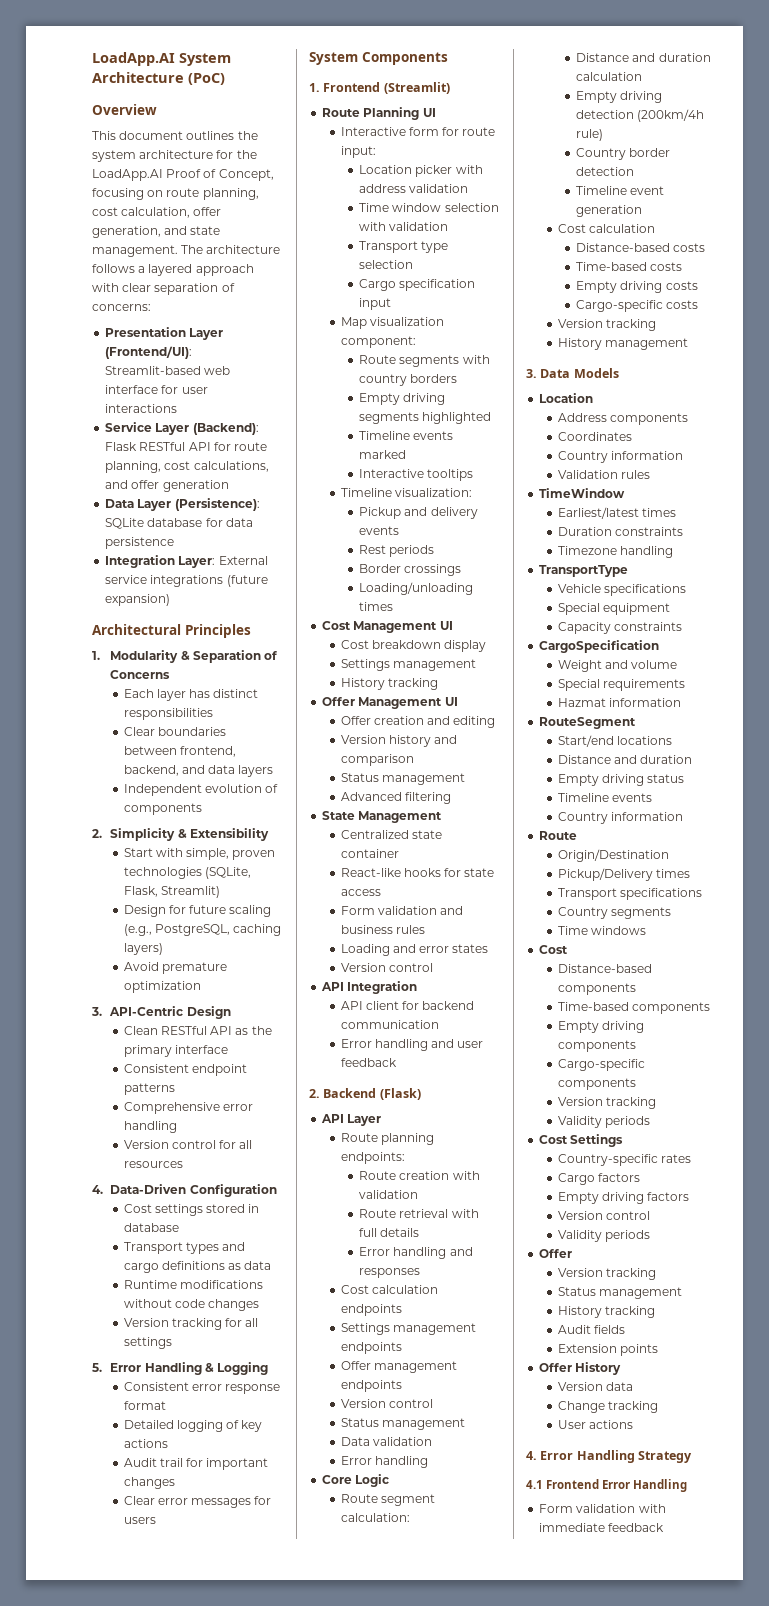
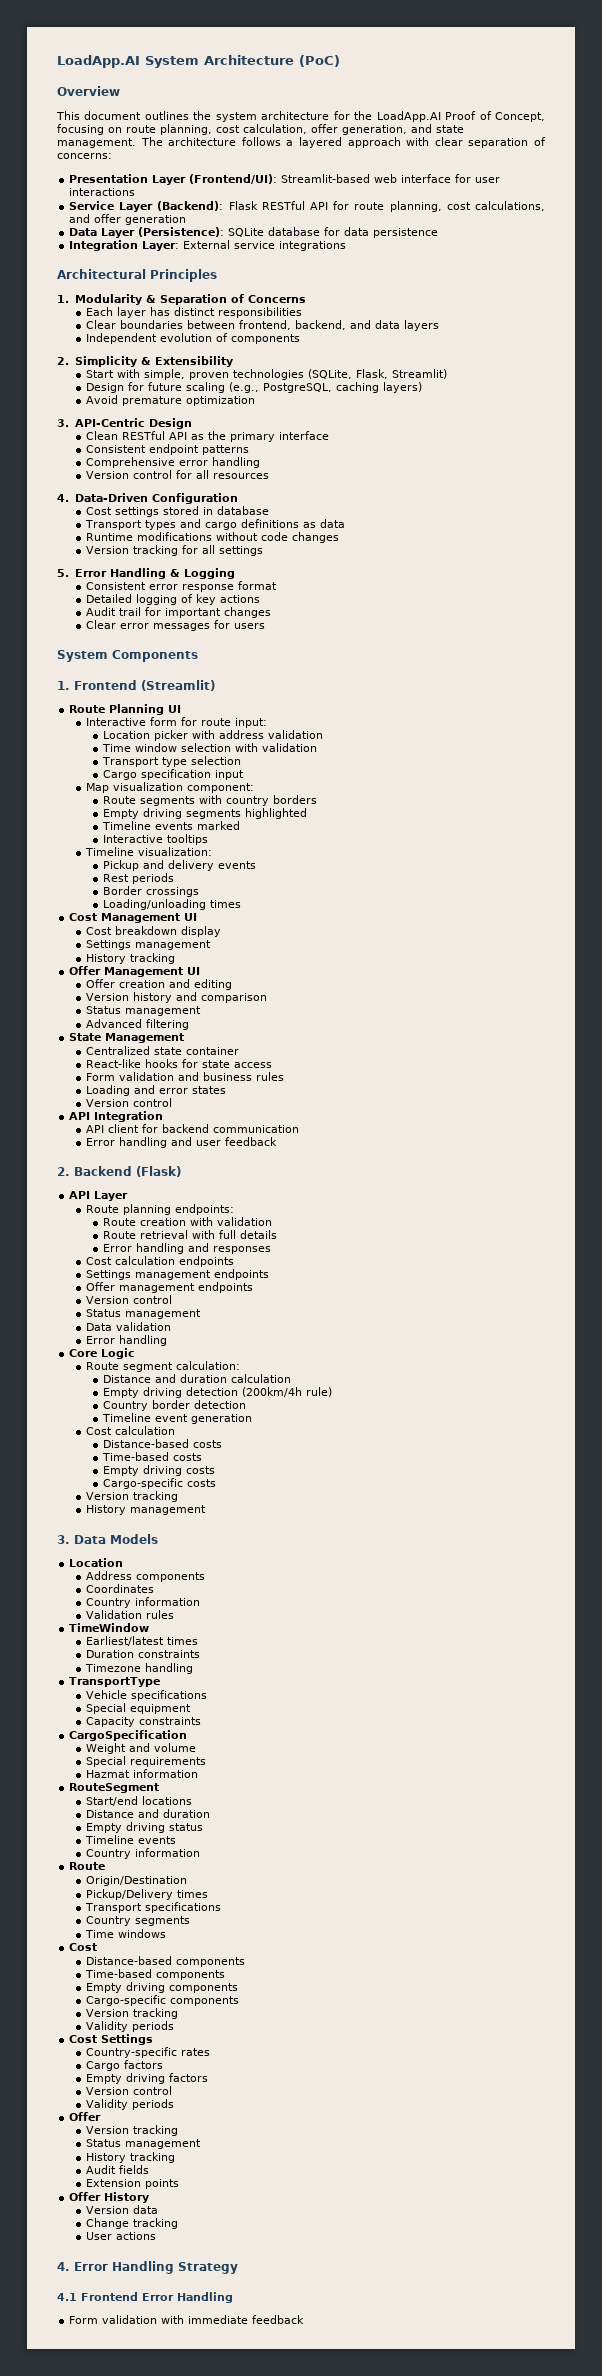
[226,575,268,587] [105,594,171,606] (future expansion) -> (347, 246) none

